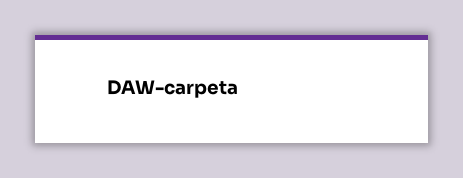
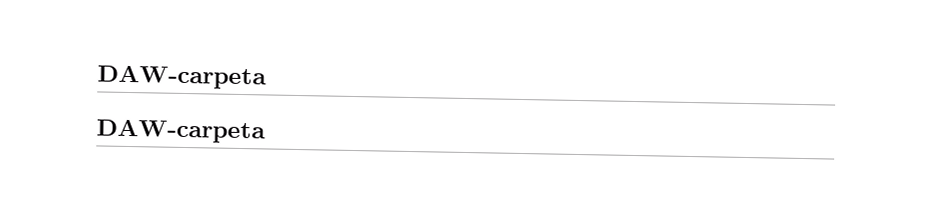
[107,80,238,98] DAW-carpeta -> [97,64,267,90] [96,118,266,144] DAW-carpeta // DAW-carpeta

